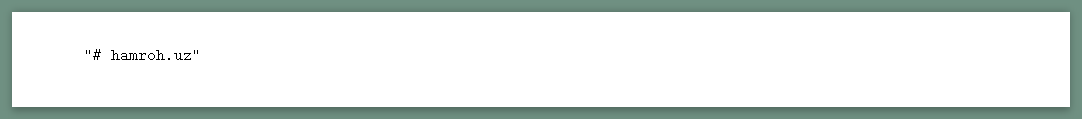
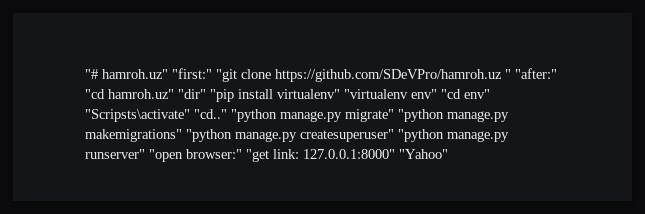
(201, 55) none -> [172,68,557,82] [85,89,490,102] [85,109,509,122] [85,129,509,142] [85,149,448,162] "first:" "git clone https://github.com/SDeVPro/hamroh.uz " "after:" "cd hamroh.uz" "dir" "pip install virtualenv" "virtualenv env" "cd env" "Scripsts\activate" "cd.." "python manage.py migrate" "python manage.py makemigrations" "python manage.py createsuperuser" "python manage.py runserver" "open browser:" "get link: 127.0.0.1:8000" "Yahoo"

